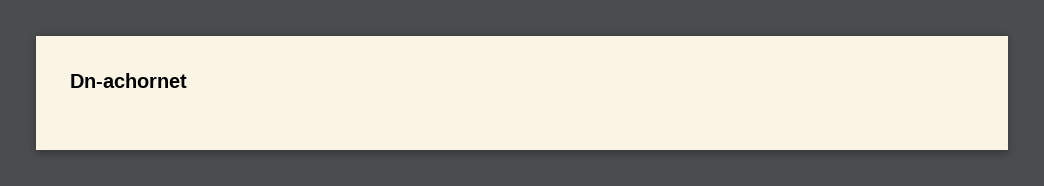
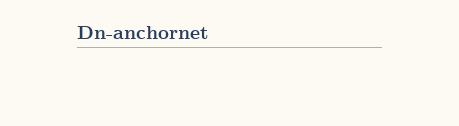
[70,73,187,88] Dn-achornet -> [77,26,209,39] Dn-anchornet

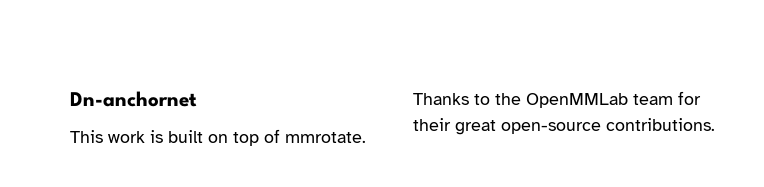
(209, 32) none -> [70,129,366,146] [413,91,701,108] [413,118,715,135] // This work is built on top of mmrotate. Thanks to the OpenMMLab team for their great open-source contributions.

